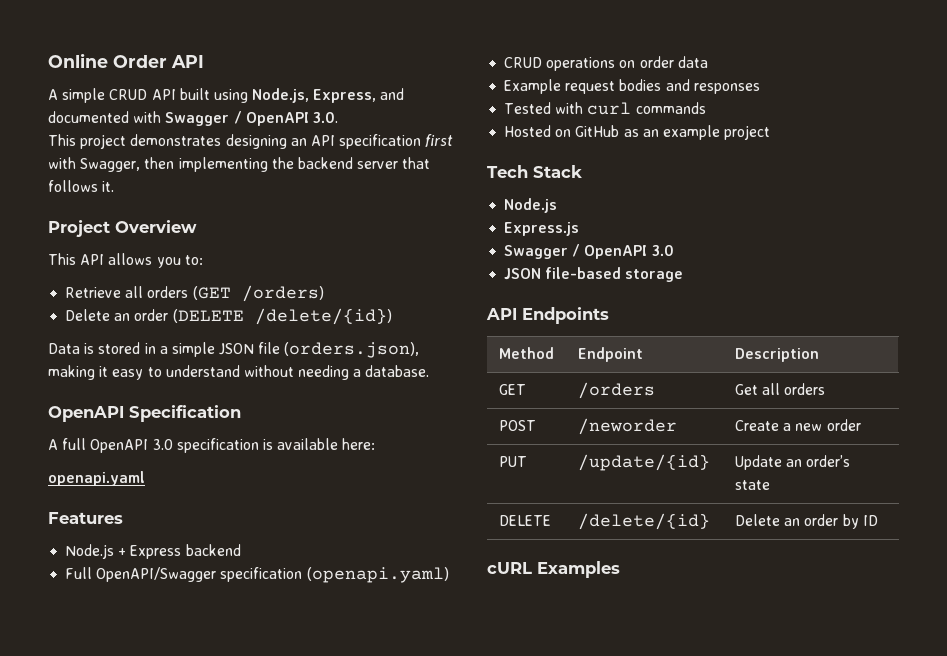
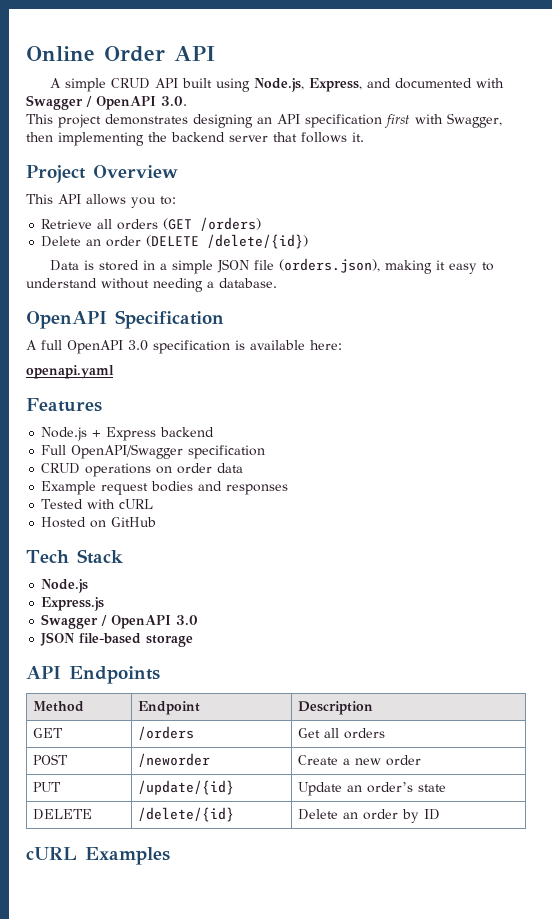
[306,567,449,583] (openapi.yaml) -> (266, 452) none
[587,102,706,115] curl commands -> [119,499,154,509] cURL
[623,125,771,140] as an example project -> (157, 522) none

